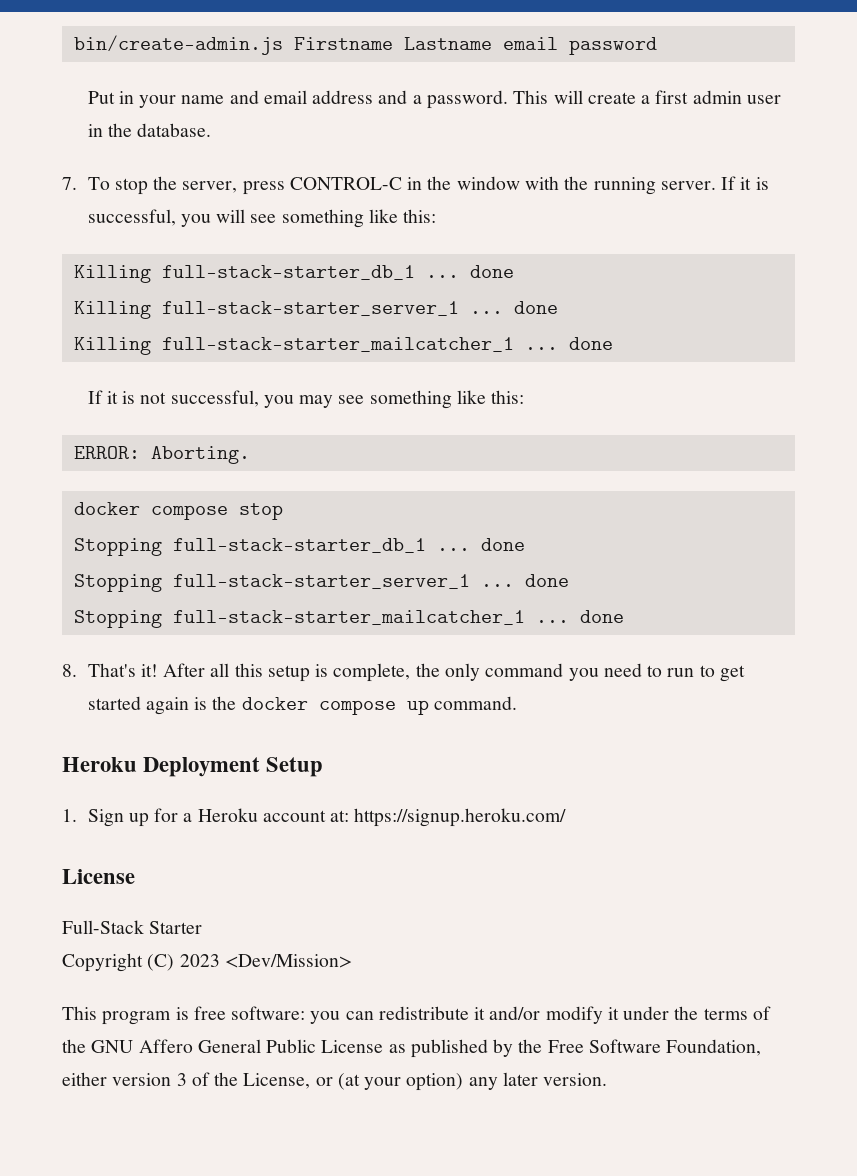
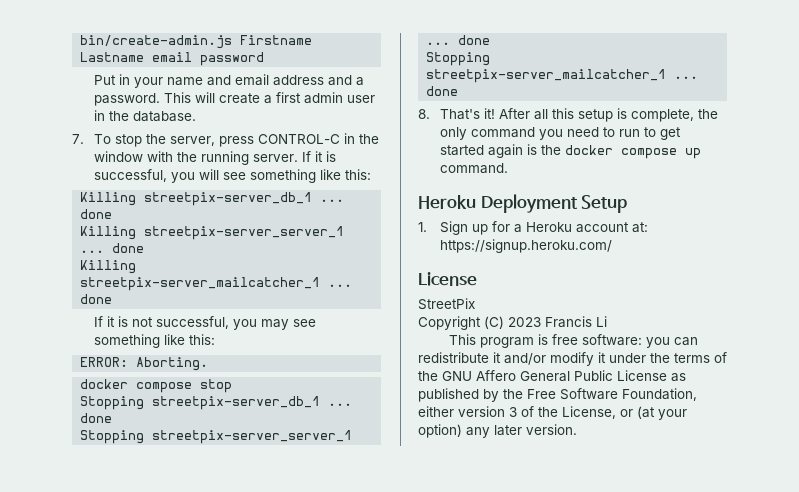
[161,265,514,280] [73,301,558,319] [73,337,514,355] full-stack-starter_db_1 ... done // Killing full-stack-starter_server_1 ... done // Killing full-stack-starter_mailcatcher_1 -> [144,192,345,206] [80,209,113,219] [80,226,345,240] [80,243,145,253] [80,260,137,274] [80,277,321,291] streetpix-server_db_1 ... done // Killing streetpix-server_server_1 ... done // Killing streetpix-server_mailcatcher_1
[172,538,525,553] [73,574,569,592] [73,610,525,628] full-stack-starter_db_1 ... done // Stopping full-stack-starter_server_1 ... done // Stopping full-stack-starter_mailcatcher_1 -> [152,396,353,410] [80,413,113,423] [80,430,353,444] [426,35,491,45] [426,52,491,66] [426,69,667,83] streetpix-server_db_1 ... done // Stopping streetpix-server_server_1 ... done // Stopping streetpix-server_mailcatcher_1
[62,920,203,934] Full-Stack Starter -> [418,298,475,310] StreetPix
[224,954,352,968] <Dev/Mission> -> [545,316,607,328] Francis Li

